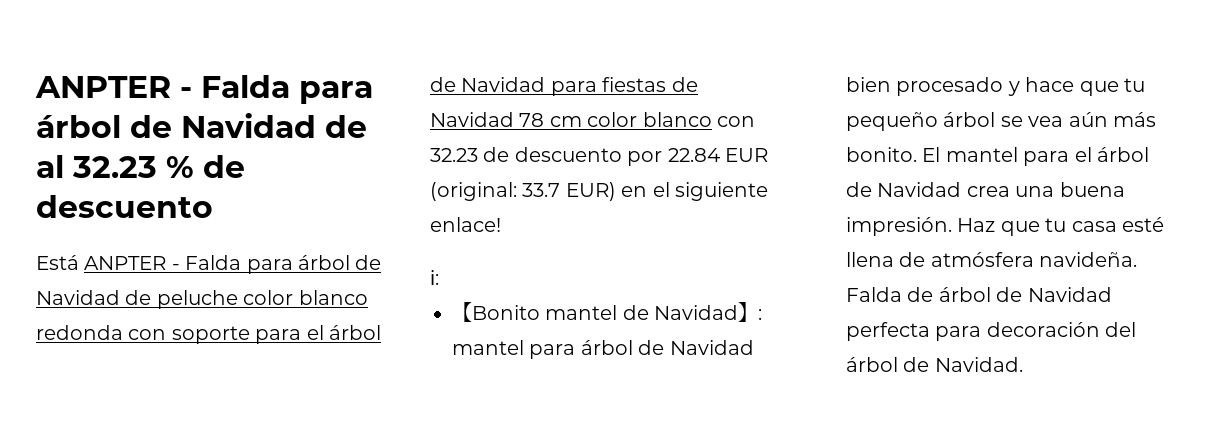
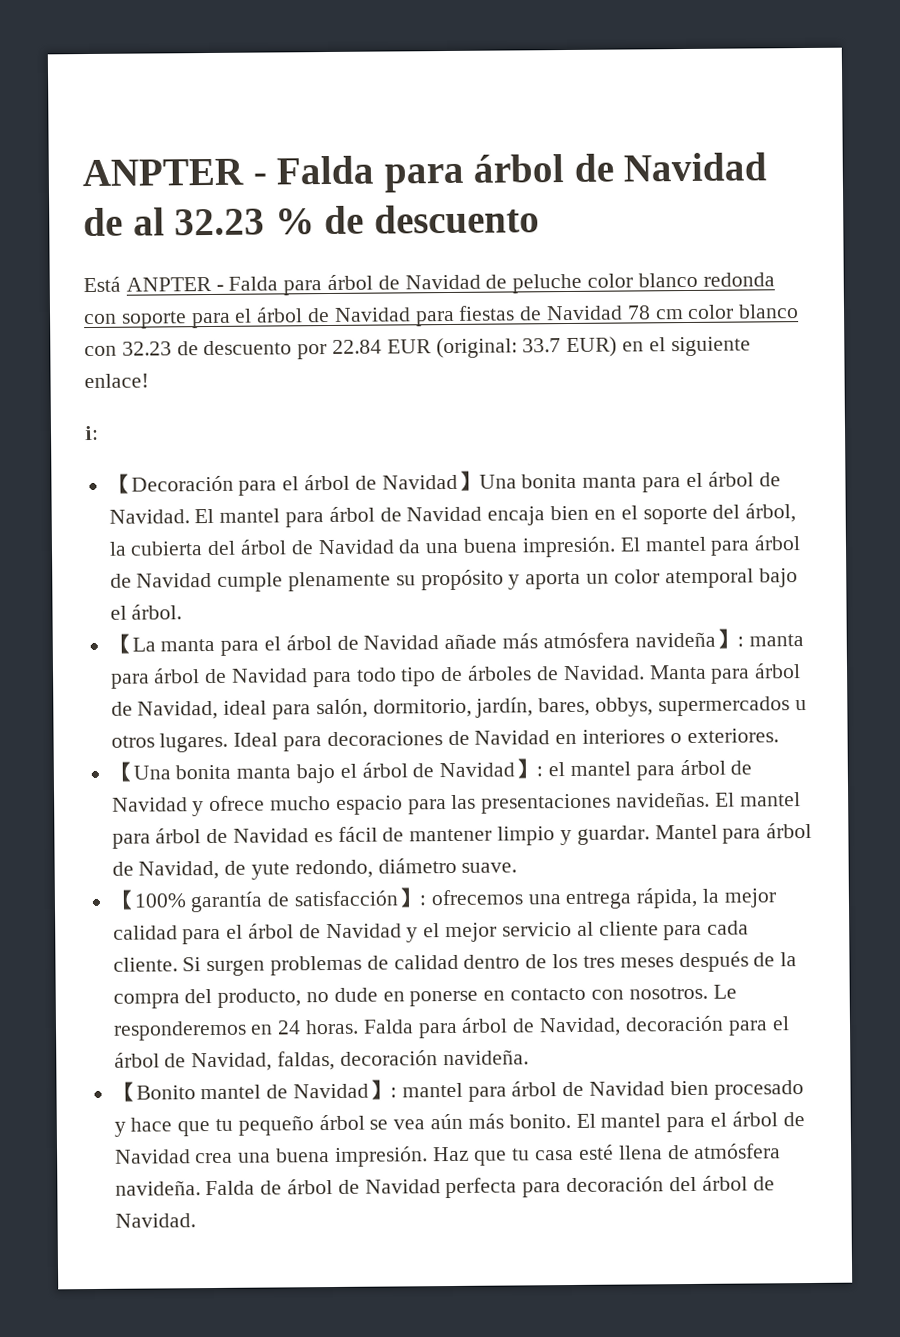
(439, 277) none -> [108,470,781,496] [108,503,797,528] [108,535,802,558] [109,568,798,592] [109,604,183,620] [109,628,804,656] [110,663,802,689] [110,696,807,720] [110,728,779,753] [110,758,753,784] [111,791,801,817] [111,822,813,849] [111,857,518,880] [111,887,777,913] [112,920,750,945] [112,951,798,977] [112,984,737,1009] [112,1015,790,1041] [113,1049,529,1072] // 【Decoración para el árbol de Navidad】Una bonita manta para el árbol de Navidad. El mantel para árbol de Navidad encaja bien en el soporte del árbol, la cubierta del árbol de Navidad da una buena impresión. El mantel para árbol de Navidad cumple plenamente su propósito y aporta un color atemporal bajo el árbol. // 【La manta para el árbol de Navidad añade más atmósfera navideña】: manta para árbol de Navidad para todo tipo de árboles de Navidad. Manta para árbol de Navidad, ideal para salón, dormitorio, jardín, bares, obbys, supermercados u otros lugares. Ideal para decoraciones de Navidad en interiores o exteriores. // 【Una bonita manta bajo el árbol de Navidad】: el mantel para árbol de Navidad y ofrece mucho espacio para las presentaciones navideñas. El mantel para árbol de Navidad es fácil de mantener limpio y guardar. Mantel para árbol de Navidad, de yute redondo, diámetro suave. // 【100% garantía de satisfacción】: ofrecemos una entrega rápida, la mejor calidad para el árbol de Navidad y el mejor servicio al cliente para cada cliente. Si surgen problemas de calidad dentro de los tres meses después de la compra del producto, no dude en ponerse en contacto con nosotros. Le responderemos en 24 horas. Falda para árbol de Navidad, decoración para el árbol de Navidad, faldas, decoración navideña.

